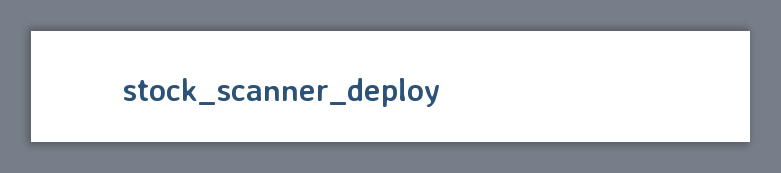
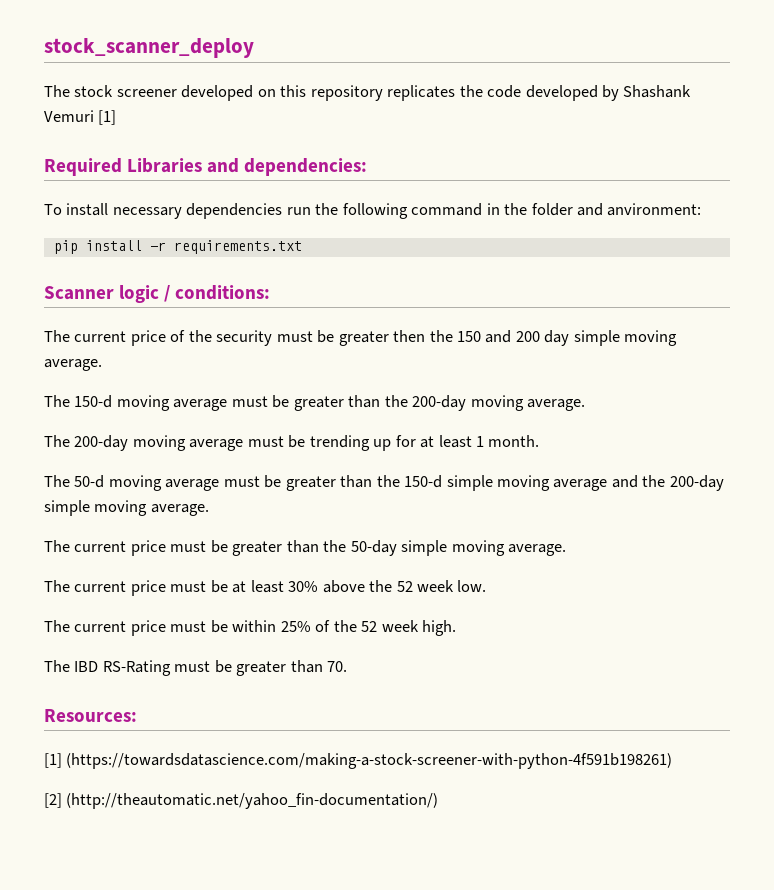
(440, 92) none -> [44,85,692,101] [44,110,117,125] [44,158,368,176] [44,203,702,219] [53,240,302,254] [44,285,271,303] [44,330,678,346] [44,359,102,371] [44,395,586,411] [44,435,540,451] [44,475,724,491] [44,500,209,516] [44,540,567,556] [44,580,487,596] [44,620,457,636] [44,660,348,676] [44,709,137,722] [44,753,673,769] [44,793,439,809] // The stock screener developed on this repository replicates the code developed by Shashank Vemuri [1] // Required Libraries and dependencies: // To install necessary dependencies run the following command in the folder and anvironment: // pip install -r requirements.txt // Scanner logic / conditions: // The current price of the security must be greater then the 150 and 200 day simple moving average. // The 150-d moving average must be greater than the 200-day moving average. // The 200-day moving average must be trending up for at least 1 month. // The 50-d moving average must be greater than the 150-d simple moving average and the 200-day simple moving average. // The current price must be greater than the 50-day simple moving average. // The current price must be at least 30% above the 52 week low. // The current price must be within 25% of the 52 week high. // The IBD RS-Rating must be greater than 70. // Resources: // [1] (https://towardsdatascience.com/making-a-stock-screener-with-python-4f591b198261) // [2] (http://theautomatic.net/yahoo_fin-documentation/)

